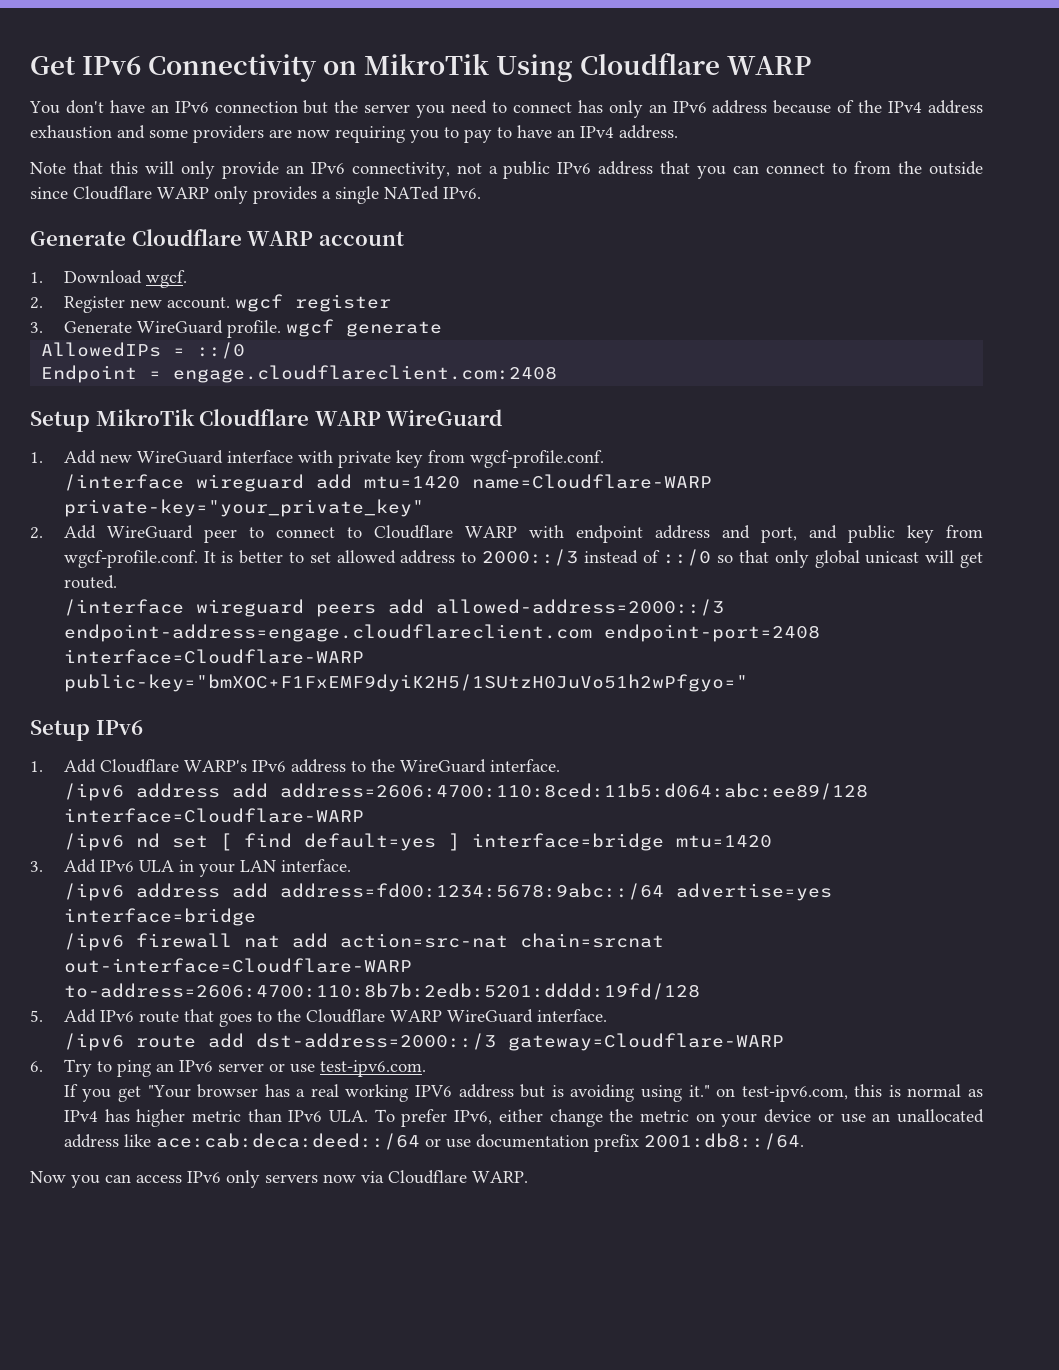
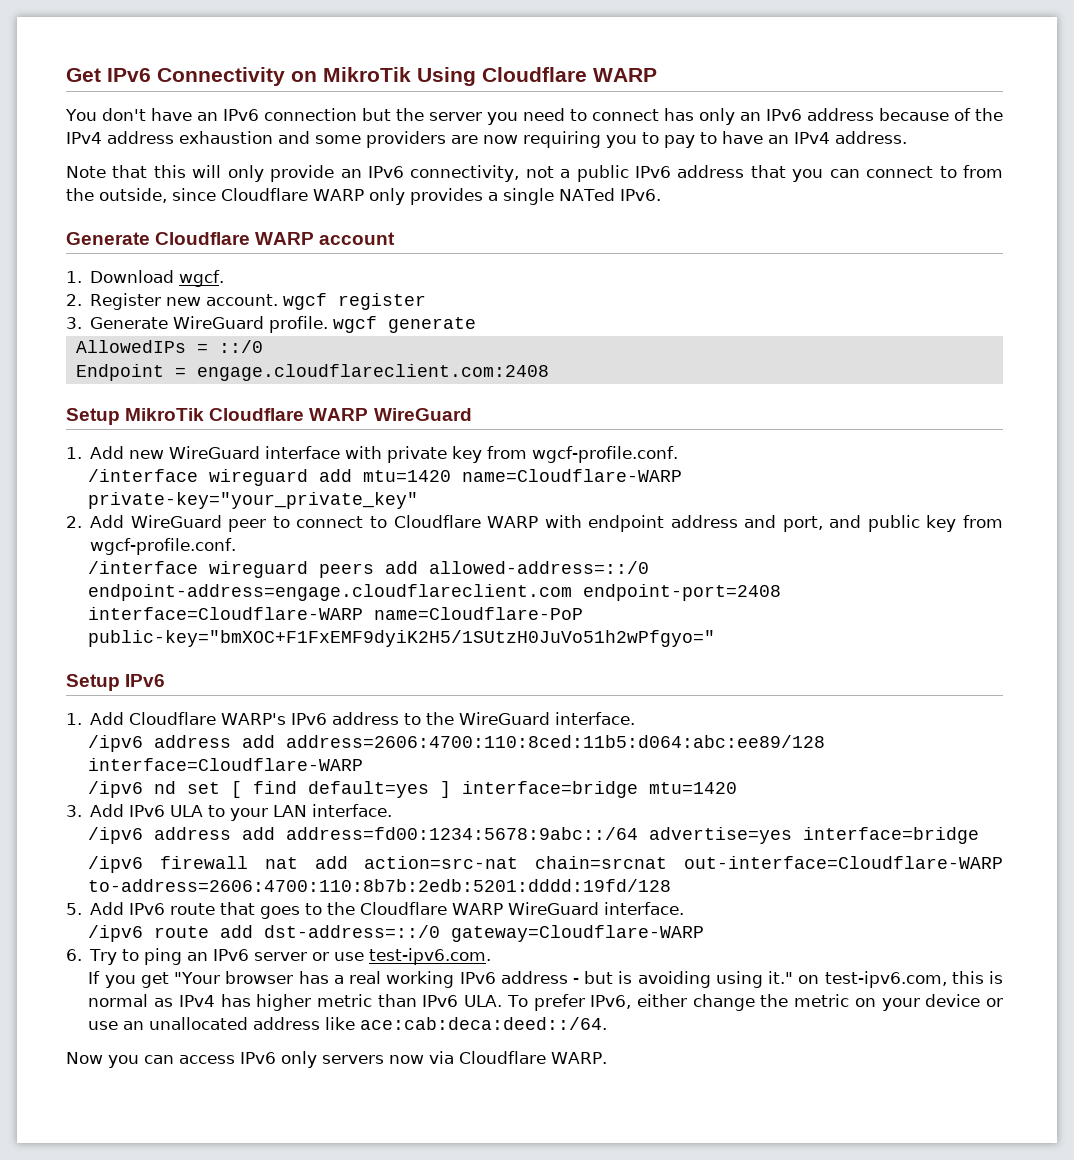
[929,161,984,175] outside -> [99,188,167,203] outside,
[203,549,984,568] [63,575,117,589] It is better to set allowed address to 2000::/3 instead of ::/0 so that only global unicast will get routed. -> (237, 546) none
[435,599,724,616] allowed-address=2000::/3 -> [429,561,650,574] allowed-address=::/0
(364, 656) none -> [374,607,584,620] name=Cloudflare-PoP
[178,860,194,872] in -> [208,805,226,817] to
[255,1033,496,1050] dst-address=2000::/3 -> [264,925,441,938] dst-address=::/0
[415,1084,514,1098] IPV6 address -> [459,971,579,984] IPv6 address -
[155,1133,804,1152] ace:cab:deca:deed::/64 or use documentation prefix 2001:db8::/64. -> [360,1017,608,1030] ace:cab:deca:deed::/64.

